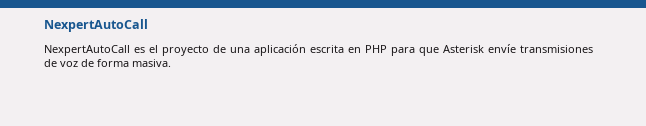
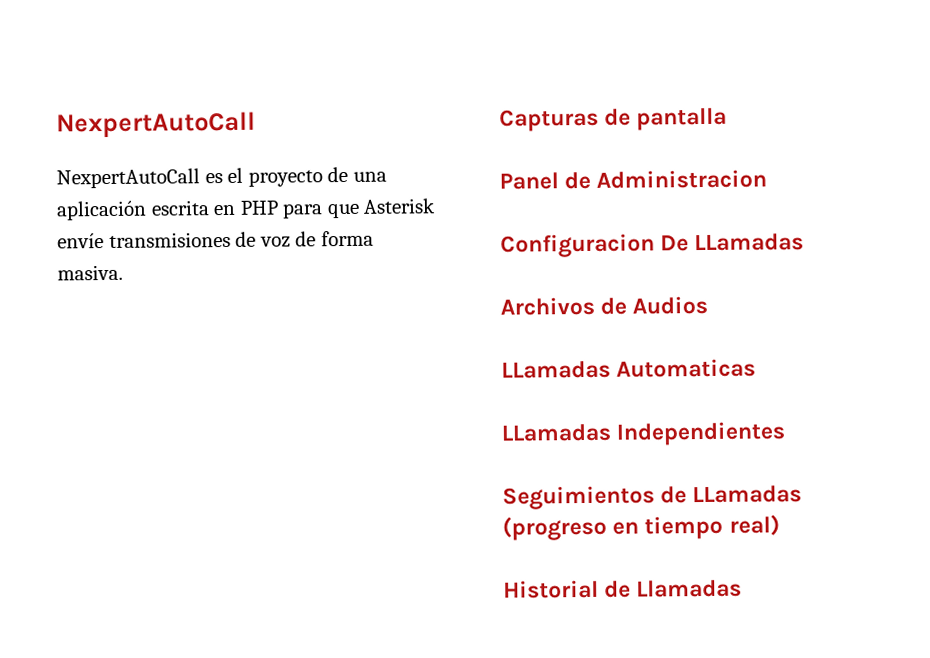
(171, 63) none -> [499,107,728,132] [499,169,768,190] [500,233,805,258] [500,295,709,316] [501,358,757,379] [501,421,786,446] [502,485,803,510] [502,514,780,541] [503,579,743,599] // Capturas de pantalla // Panel de Administracion // Configuracion De LLamadas // Archivos de Audios // LLamadas Automaticas // LLamadas Independientes // Seguimientos de LLamadas (progreso en tiempo real) // Historial de Llamadas

